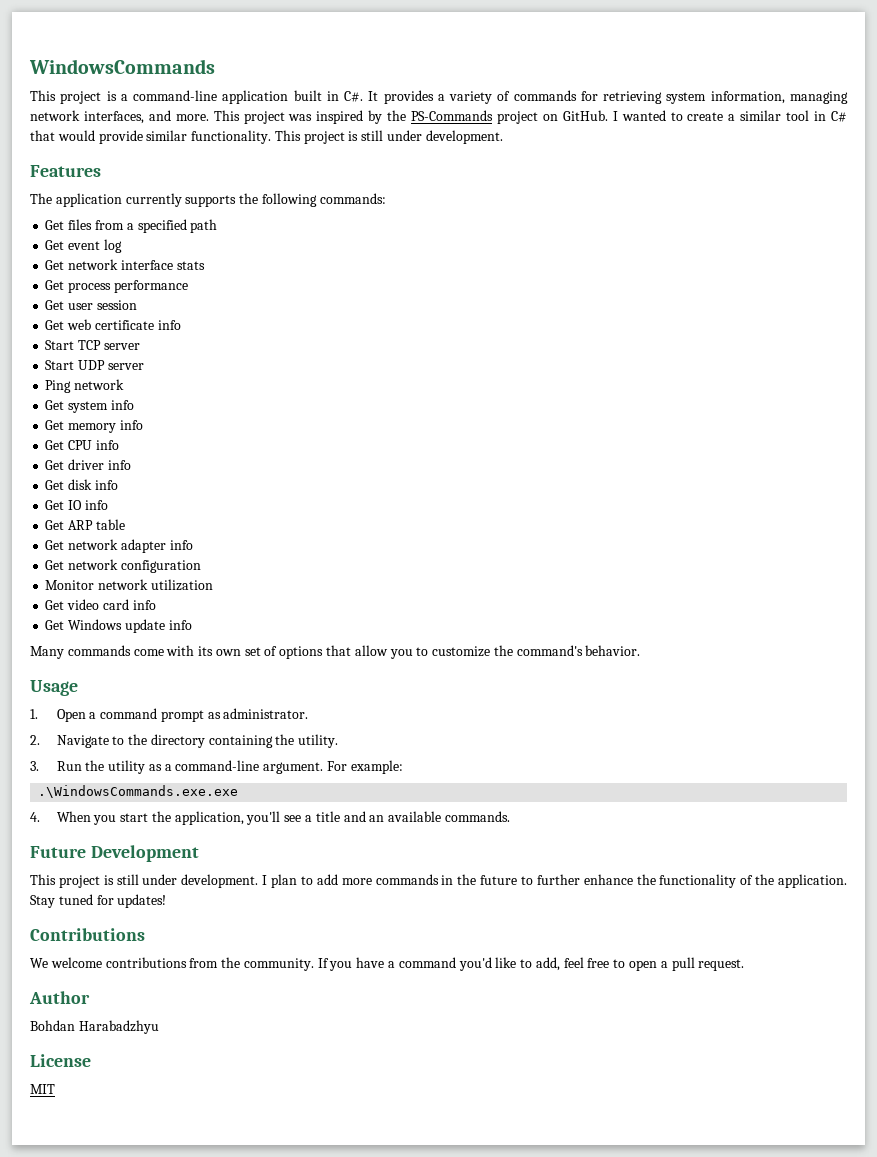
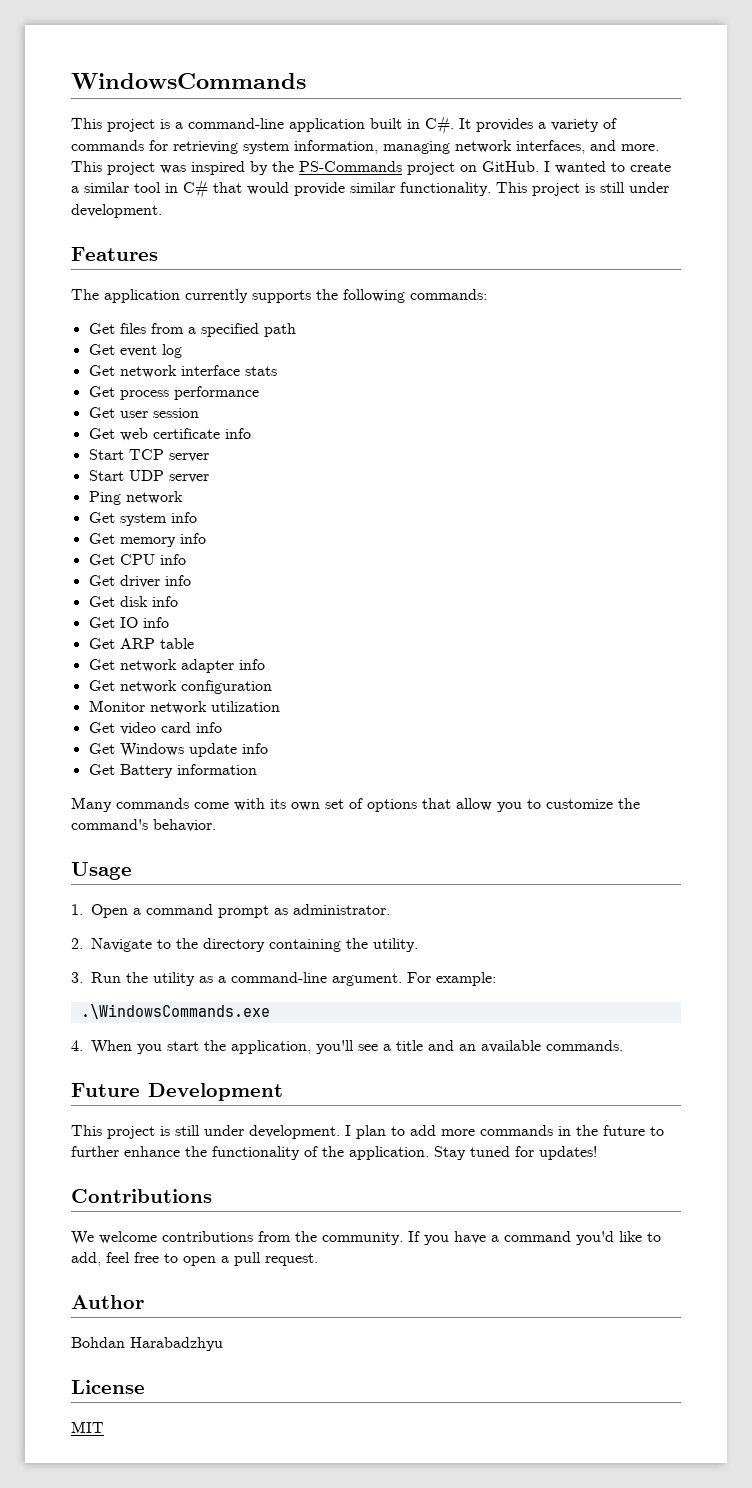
(192, 625) none -> [88,764,257,778] // Get Battery information
[38,785,239,798] .\WindowsCommands.exe.exe -> [80,1004,270,1019] .\WindowsCommands.exe

